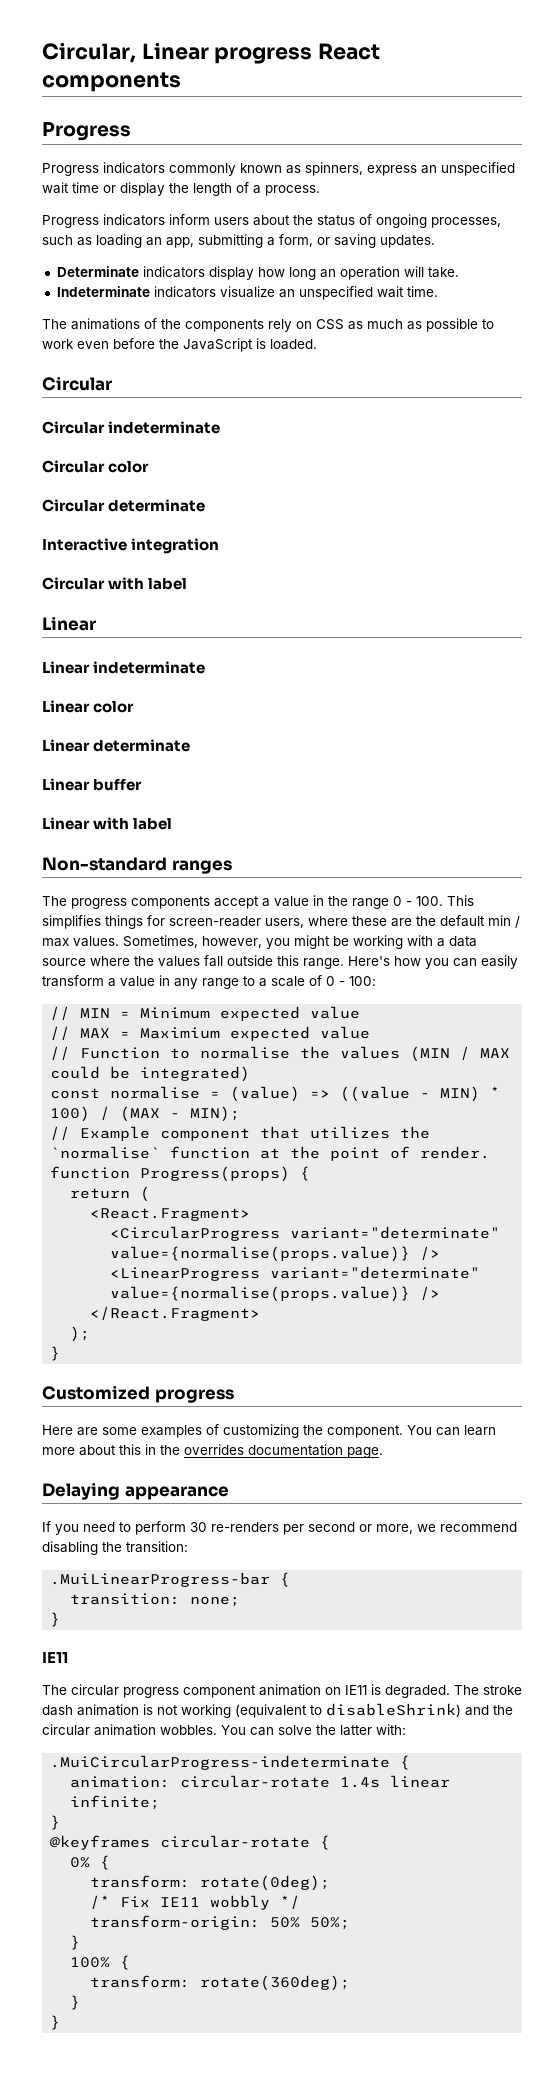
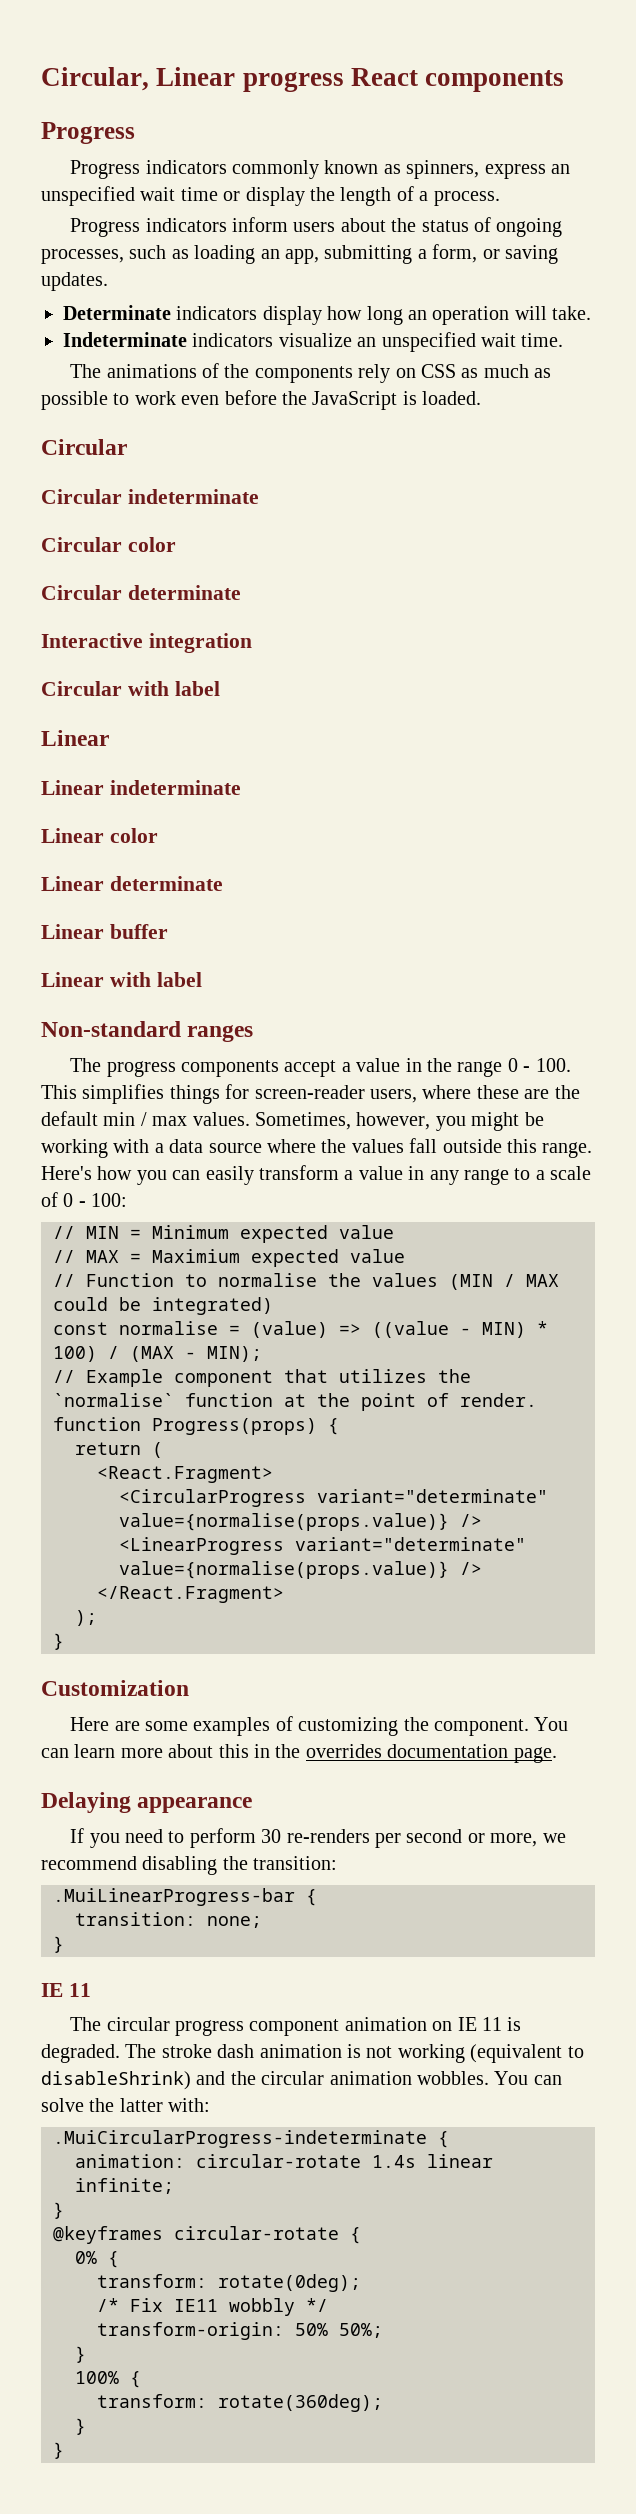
[42,1385,234,1403] Customized progress -> [41,1680,189,1696] Customization
[42,1652,68,1663] IE11 -> [41,1983,91,1997] IE 11
[345,1685,367,1695] IE11 -> [457,2017,503,2031] IE 11

